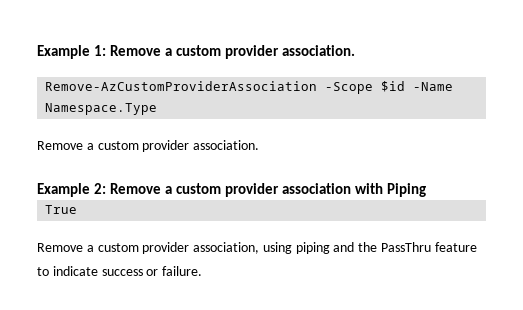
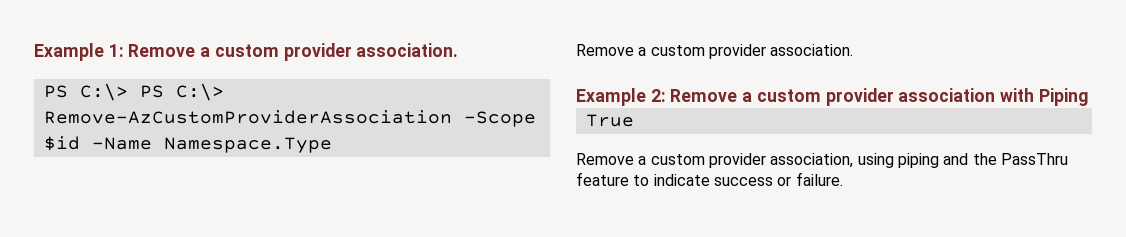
(356, 50) none -> [43,83,224,101] PS C:\> PS C:\>

